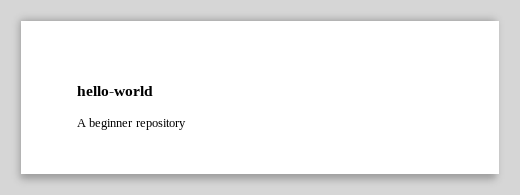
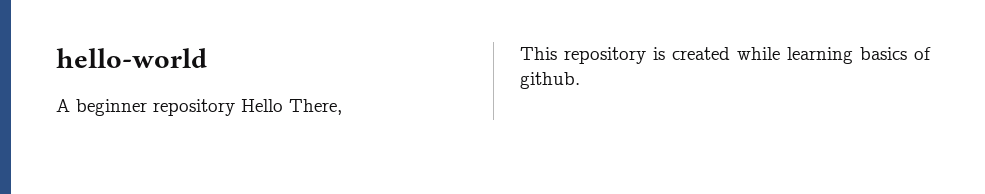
(186, 124) none -> [241,99,342,115] [520,47,931,64] [520,72,580,89] Hello There, // This repository is created while learning basics of github.

